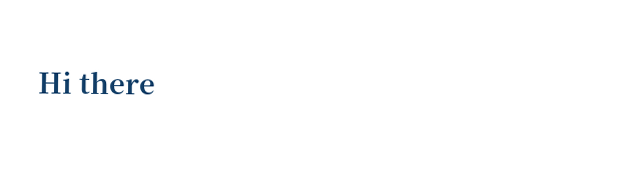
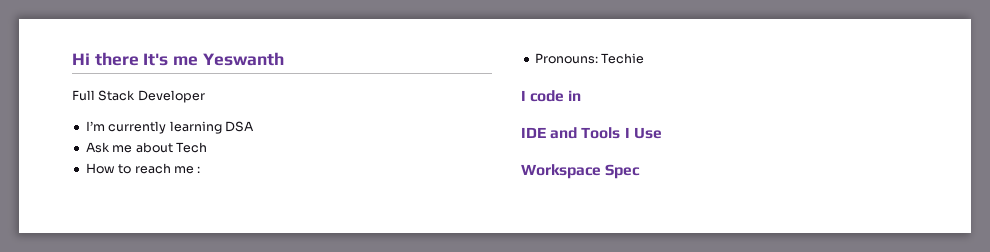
(157, 82) none -> [143,52,284,66] [72,90,205,103] [85,121,254,134] [85,142,207,153] [85,163,201,174] [534,53,645,64] [521,90,582,102] [521,127,662,139] [521,164,641,179] It's me Yeswanth // Full Stack Developer // I’m currently learning DSA // Ask me about Tech // How to reach me : // Pronouns: Techie // I code in // IDE and Tools I Use // Workspace Spec

